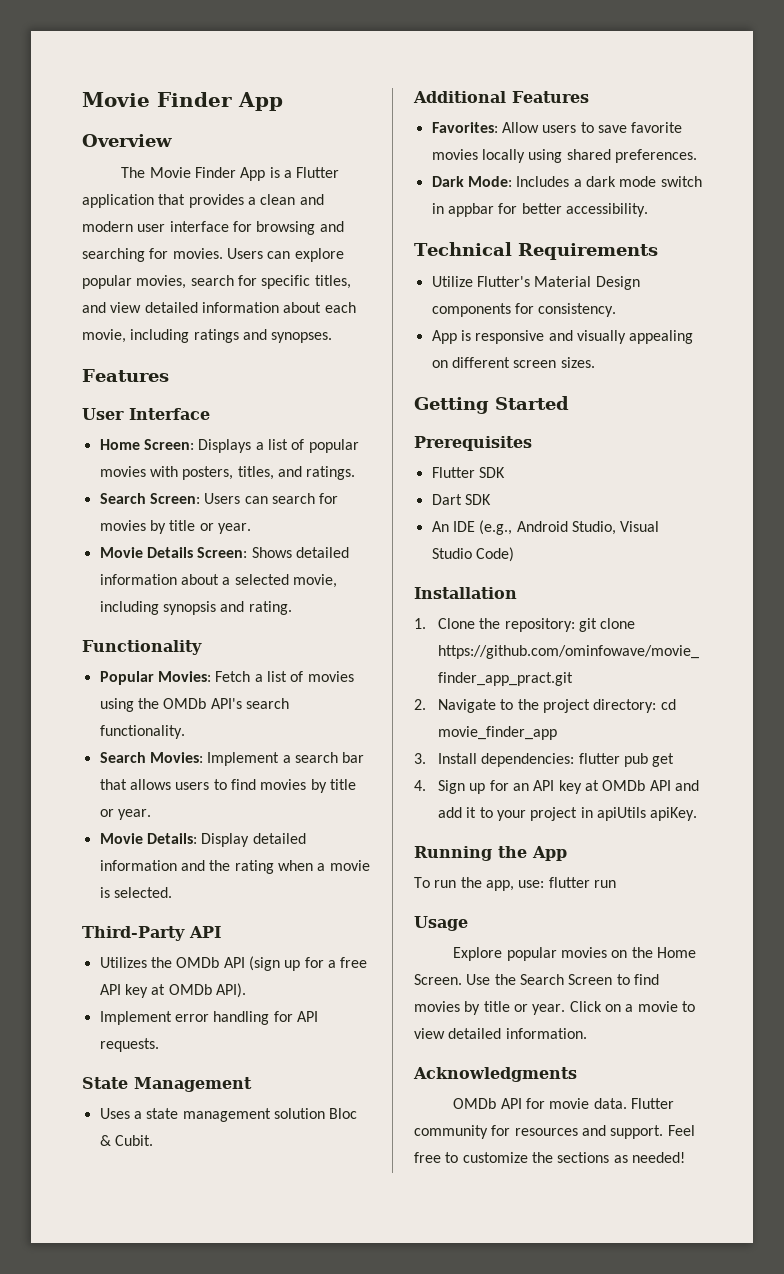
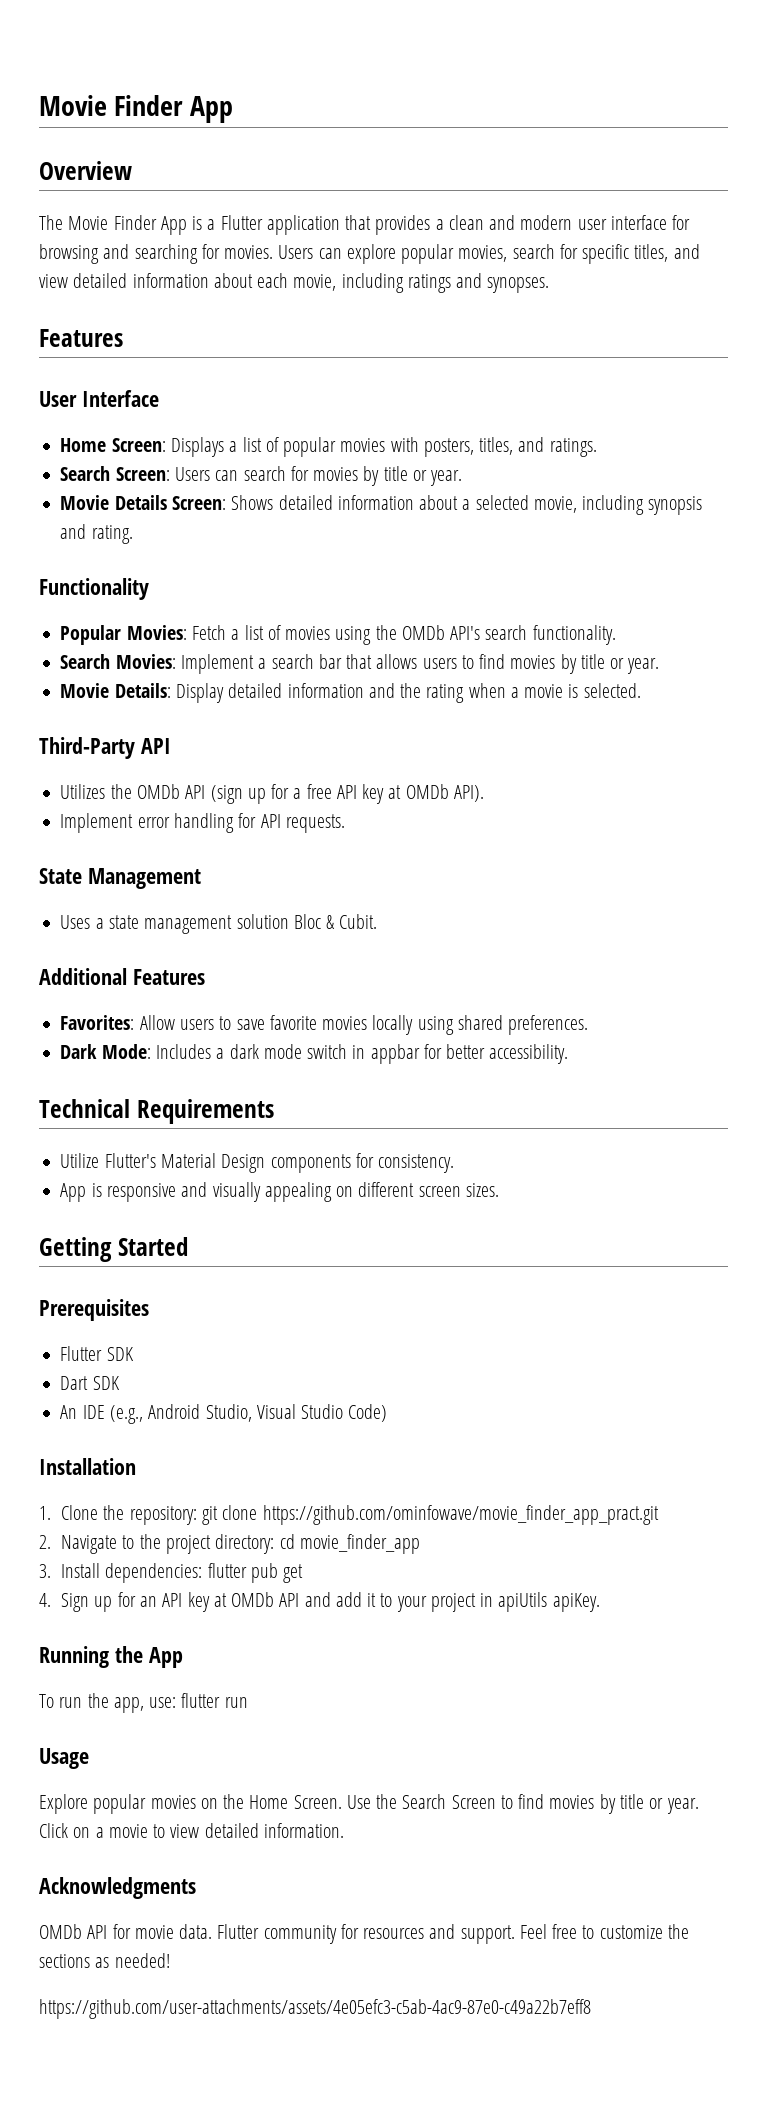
(685, 1157) none -> [39,1999,591,2019] // https://github.com/user-attachments/assets/4e05efc3-c5ab-4ac9-87e0-c49a22b7eff8

